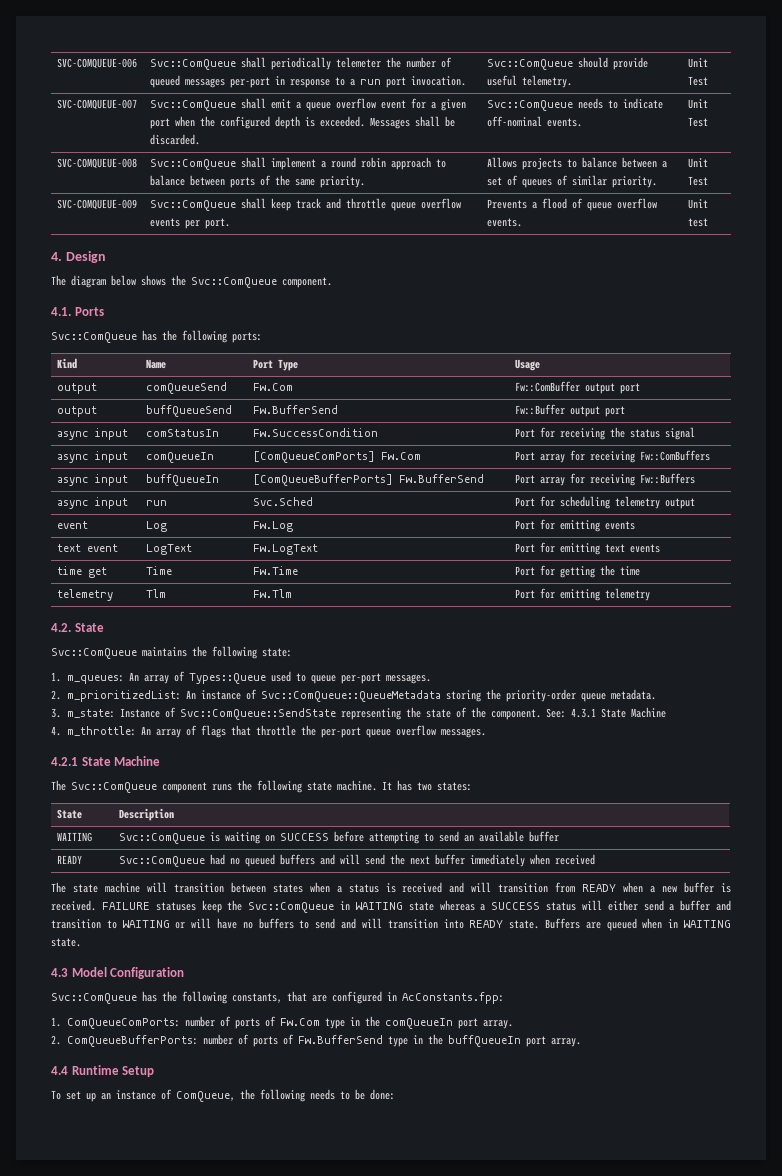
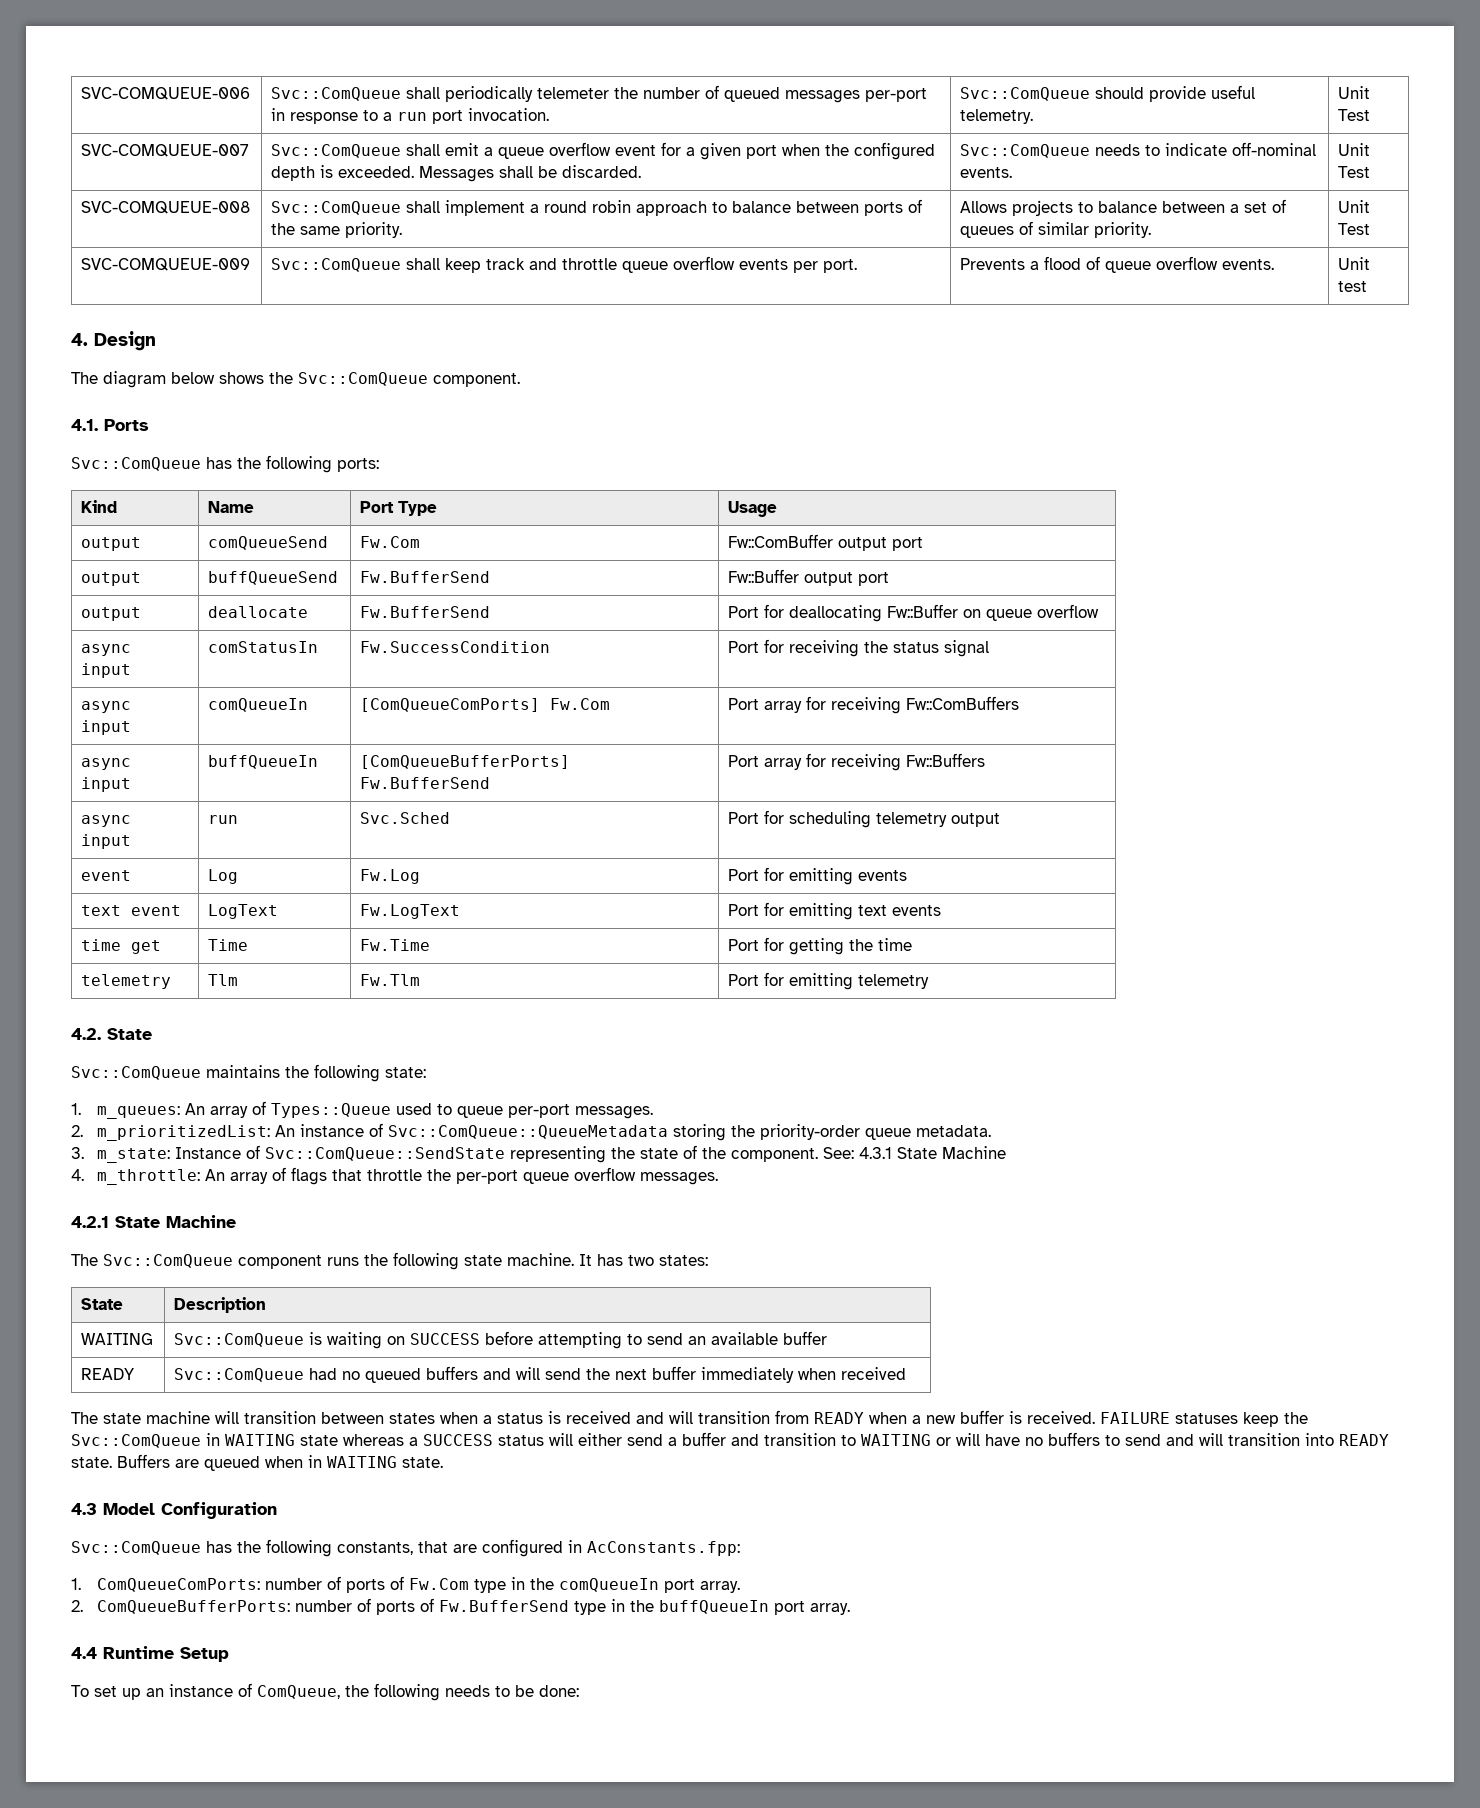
(626, 411) none -> [81,607,142,621] [208,606,309,618] [360,606,491,618] [728,604,1100,622] // output | deallocate | Fw.BufferSend | Port for deallocating Fw::Buffer on queue overflow

